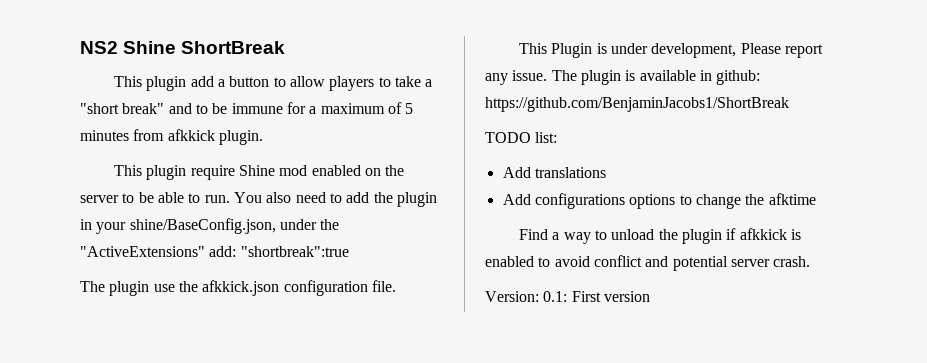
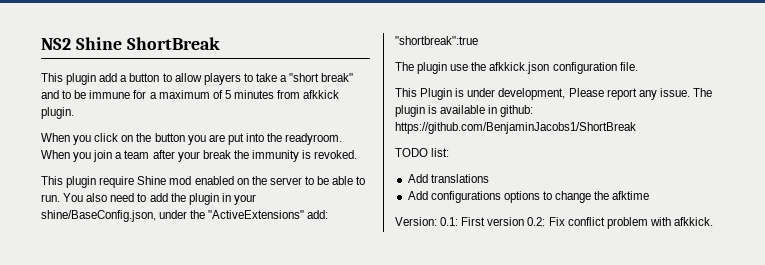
(263, 137) none -> [41,133,343,145] [41,150,358,162] // When you click on the button you are put into the readyroom. When you join a team after your break the immunity is revoked.
[519,228,801,244] [485,255,811,271] [485,291,650,302] Find a way to unload the plugin if afkkick is enabled to avoid conflict and potential server crash. // Version: 0.1: First version -> [395,217,713,229] Version: 0.1: First version 0.2: Fix conflict problem with afkkick.

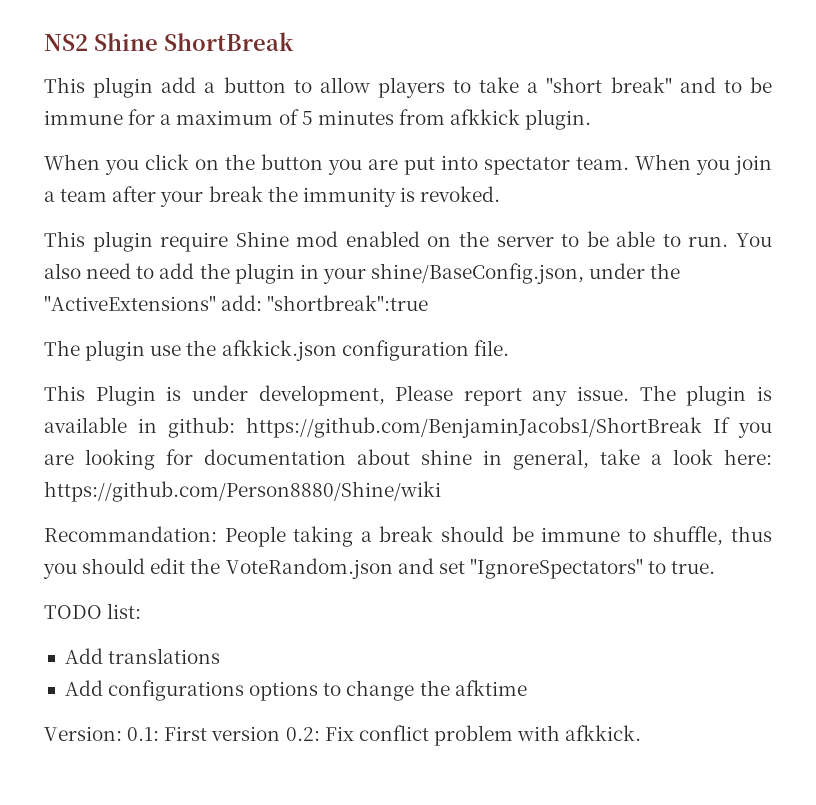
[267,133,343,145] the readyroom. -> [484,157,629,175] spectator team.
(636, 128) none -> [713,417,772,438] [44,449,772,470] [44,481,441,502] [44,526,773,547] [43,558,716,579] If you are looking for documentation about shine in general, take a look here: https://github.com/Person8880/Shine/wiki // Recommandation: People taking a break should be immune to shuffle, thus you should edit the VoteRandom.json and set "IgnoreSpectators" to true.

